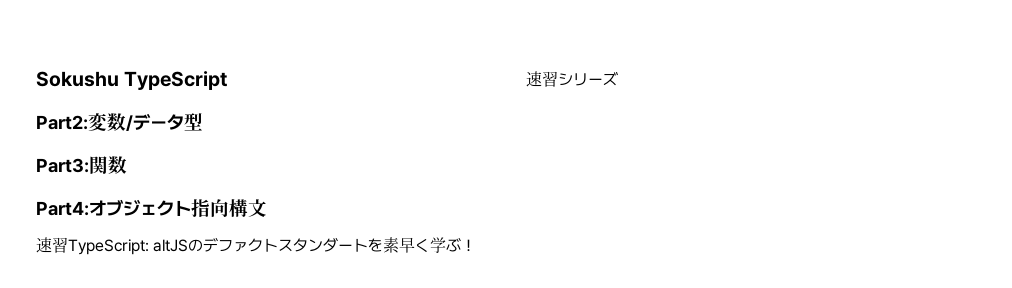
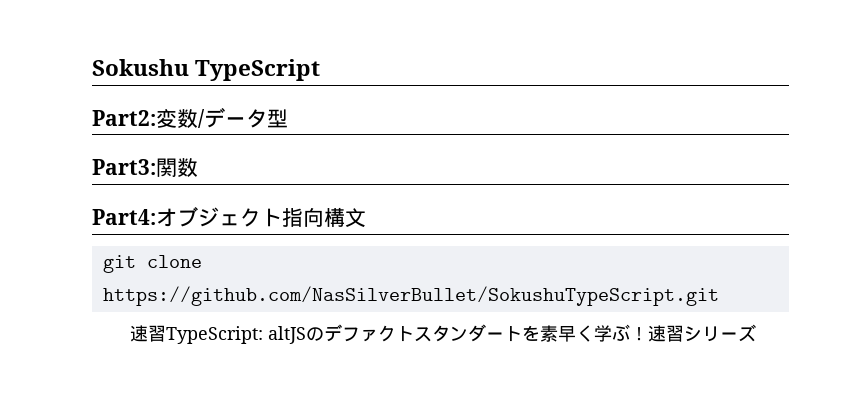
(267, 208) none -> [102,255,202,273] [102,286,719,306] // git clone https://github.com/NasSilverBullet/SokushuTypeScript.git

